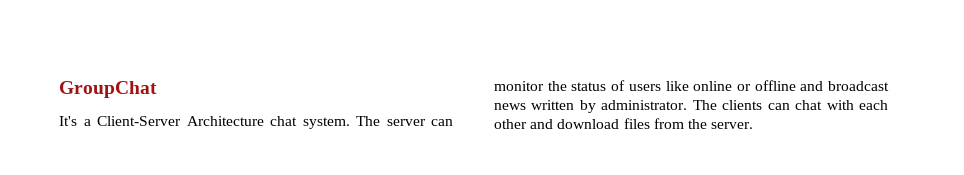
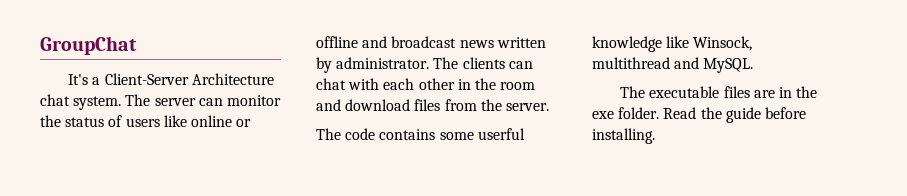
(527, 124) none -> [457,78,536,90] in the room
(754, 125) none -> [316,128,525,140] [592,36,753,52] [592,57,754,73] [620,86,818,98] [592,107,806,123] [592,128,655,144] // The code contains some userful knowledge like Winsock, multithread and MySQL. // The executable files are in the exe folder. Read the guide before installing.

